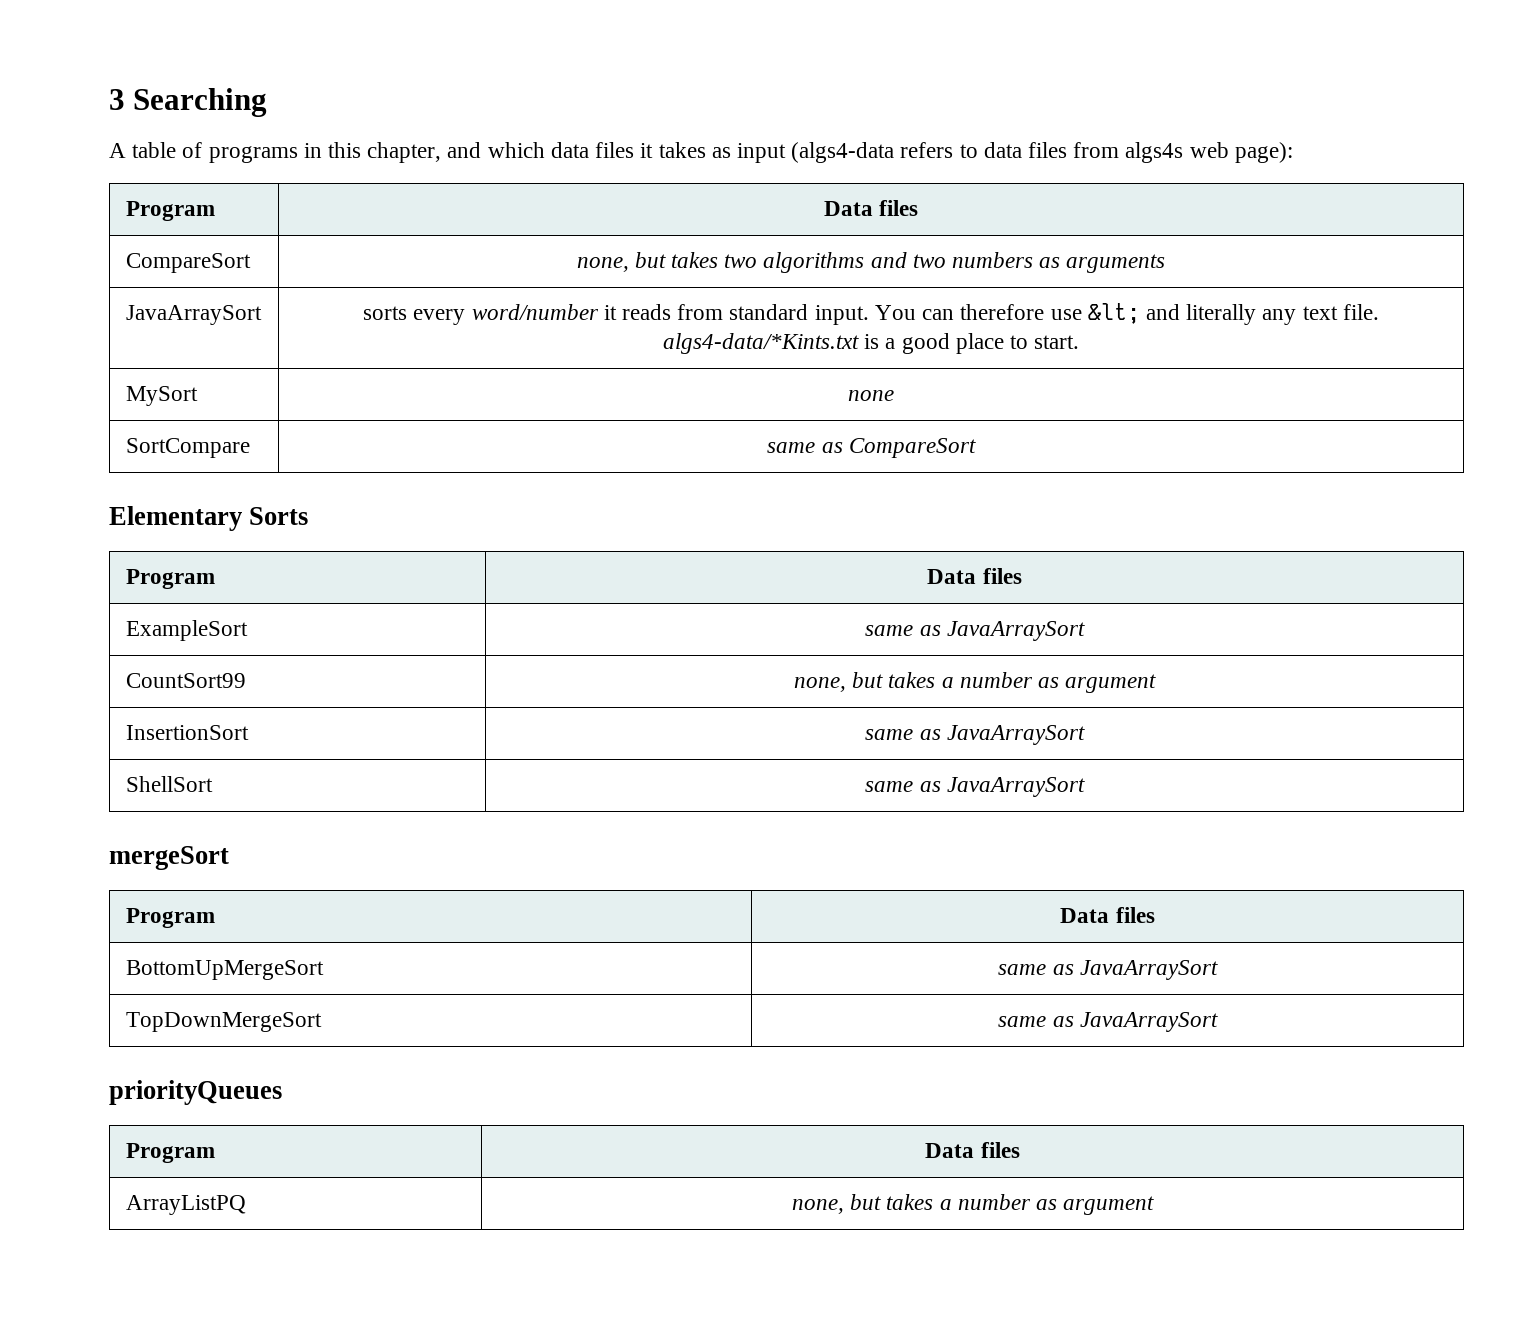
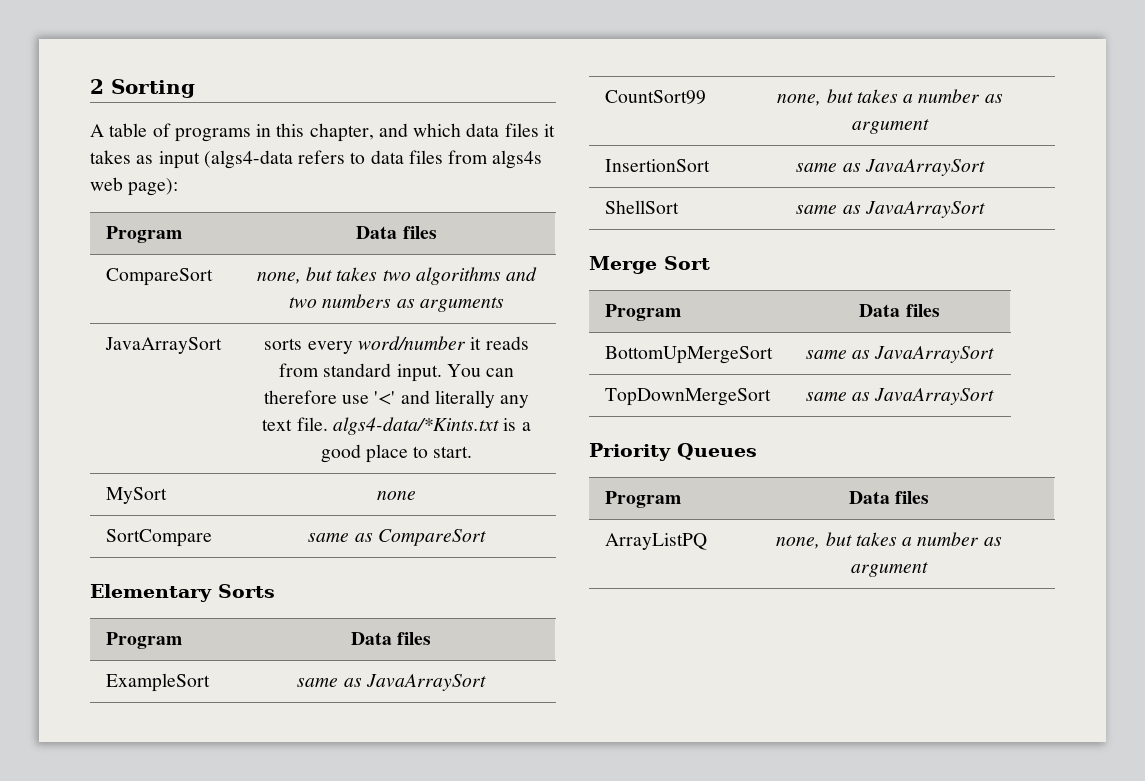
[109,88,268,117] 3 Searching -> [90,79,195,98] 2 Sorting
[1087,303,1140,324] &lt; -> [374,391,396,405] '<'
[109,846,229,870] mergeSort -> [589,256,710,274] Merge Sort
[109,1080,282,1105] priorityQueues -> [589,443,757,461] Priority Queues

